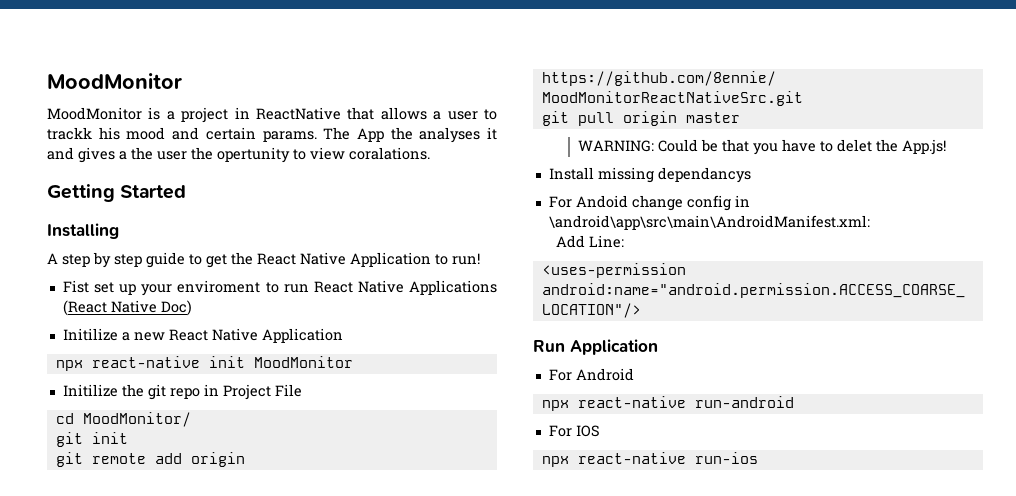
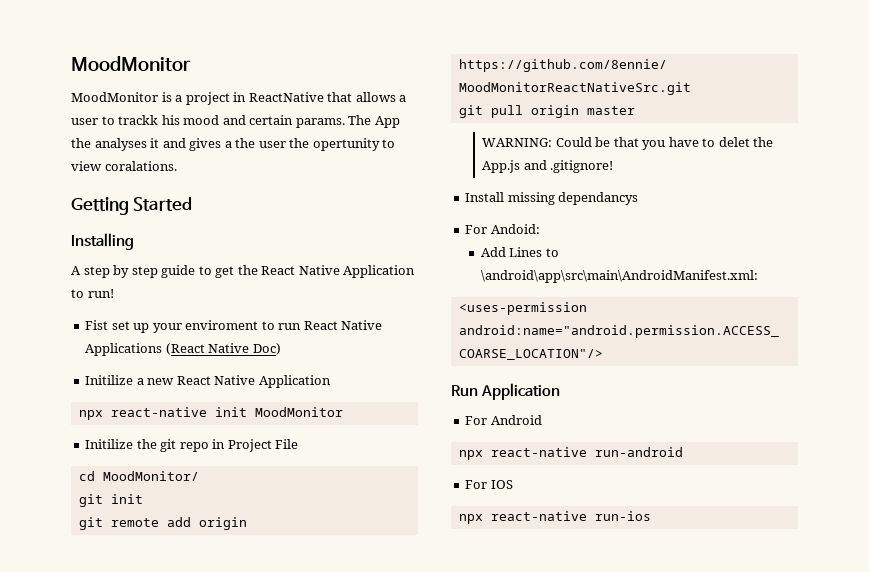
[902,139,947,155] App.js! -> [482,160,614,173] App.js and .gitignore!
[575,195,750,211] [548,215,870,230] [555,235,624,248] Andoid change config in \android\app\src\main\AndroidManifest.xml: // Add Line: -> [490,224,540,234] [480,247,559,257] [480,270,758,283] Andoid: // Add Lines to \android\app\src\main\AndroidManifest.xml:

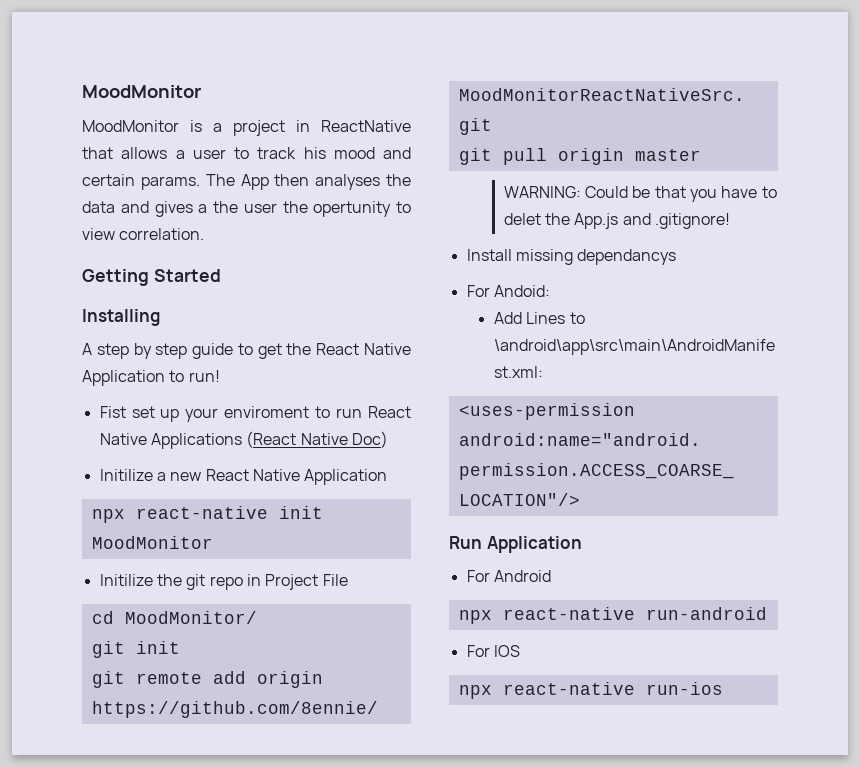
[118,115,159,125] trackk -> [257,147,297,159] track
[71,138,160,151] the analyses it -> [274,174,411,190] [82,201,115,213] then analyses the data
[104,161,177,171] coralations. -> [119,228,205,240] correlation.

